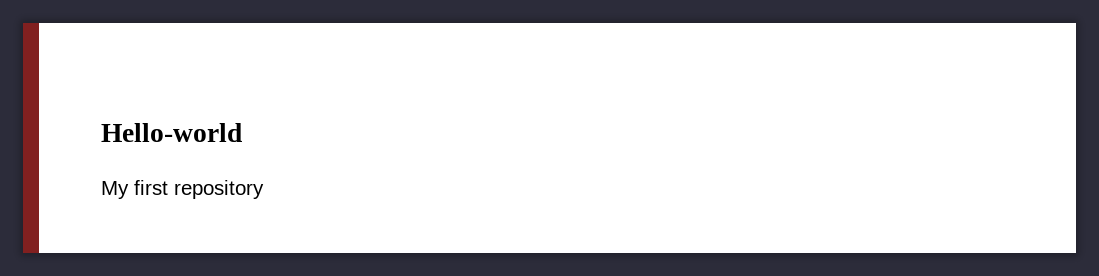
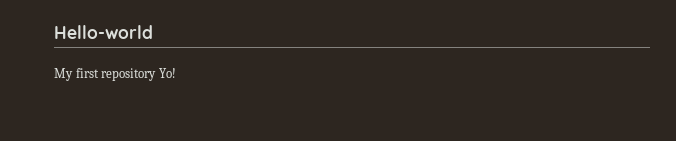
(264, 189) none -> [158,68,176,78] Yo!

